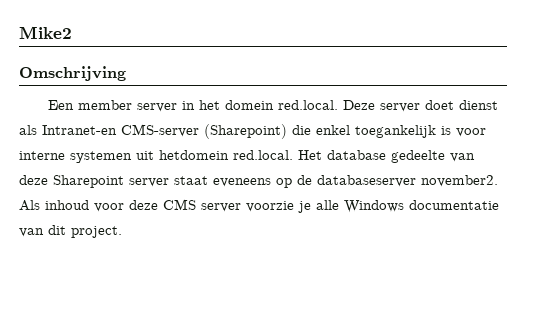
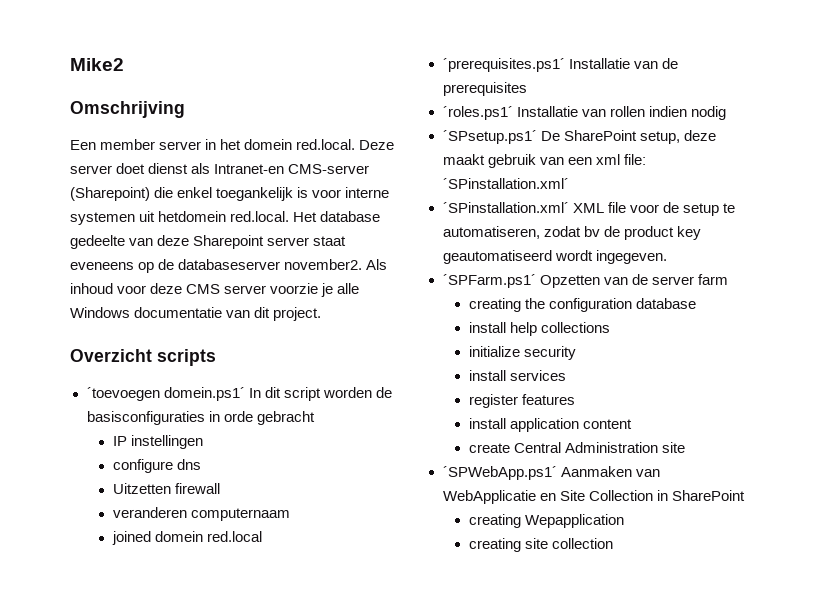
(122, 232) none -> [70,349,216,366] [86,387,392,401] [86,411,315,425] [112,435,203,449] [112,459,201,473] [112,483,220,494] [112,507,290,521] [111,531,263,545] [442,58,678,72] [442,82,527,96] [442,106,726,120] [442,130,716,144] [442,154,646,168] [442,178,569,189] [442,202,735,216] [442,226,701,240] [442,250,667,264] [442,274,728,288] [468,298,697,312] [468,322,611,336] [468,346,576,360] [468,370,566,381] [468,394,575,408] [468,418,633,432] [468,442,686,453] [442,466,660,480] [442,490,745,504] [468,514,624,528] [468,538,614,552] // Overzicht scripts // ´toevoegen domein.ps1´ In dit script worden de basisconfiguraties in orde gebracht // IP instellingen // configure dns // Uitzetten firewall // veranderen computernaam // joined domein red.local // ´prerequisites.ps1´ Installatie van de prerequisites // ´roles.ps1´ Installatie van rollen indien nodig // ´SPsetup.ps1´ De SharePoint setup, deze maakt gebruik van een xml file: ´SPinstallation.xml´ // ´SPinstallation.xml´ XML file voor de setup te automatiseren, zodat bv de product key geautomatiseerd wordt ingegeven. // ´SPFarm.ps1´ Opzetten van de server farm // creating the configuration database // install help collections // initialize security // install services // register features // install application content // create Central Administration site // ´SPWebApp.ps1´ Aanmaken van WebApplicatie en Site Collection in SharePoint // creating Wepapplication // creating site collection

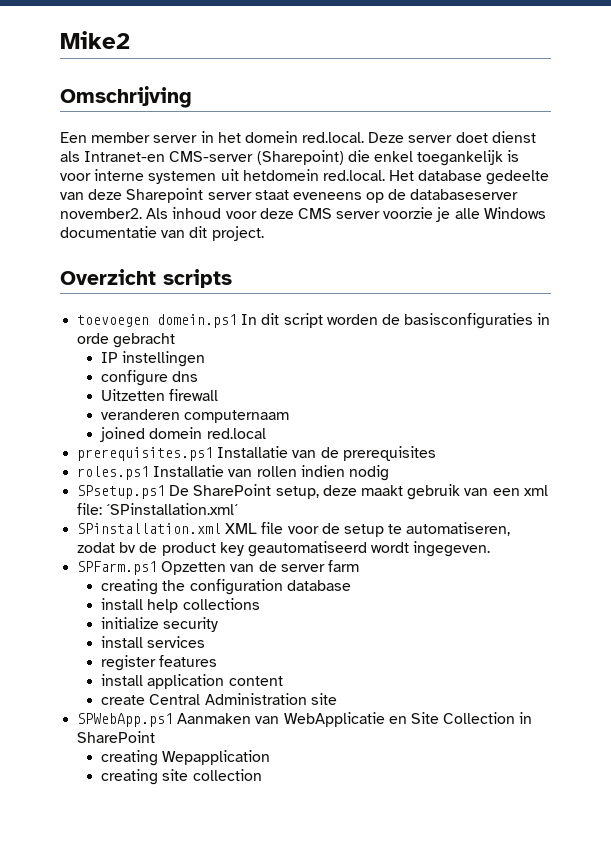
[86,387,245,401] ´toevoegen domein.ps1´ -> [77,314,238,328] toevoegen domein.ps1
[442,58,565,72] ´prerequisites.ps1´ -> [77,447,214,461] prerequisites.ps1
[442,106,513,120] ´roles.ps1´ -> [77,466,150,480] roles.ps1
[442,130,537,144] ´SPsetup.ps1´ -> [77,485,166,499] SPsetup.ps1
[442,202,569,213] ´SPinstallation.xml´ -> [77,523,222,534] SPinstallation.xml
[442,274,536,288] ´SPFarm.ps1´ -> [77,561,158,575] SPFarm.ps1
[442,466,557,480] ´SPWebApp.ps1´ -> [77,713,174,727] SPWebApp.ps1

